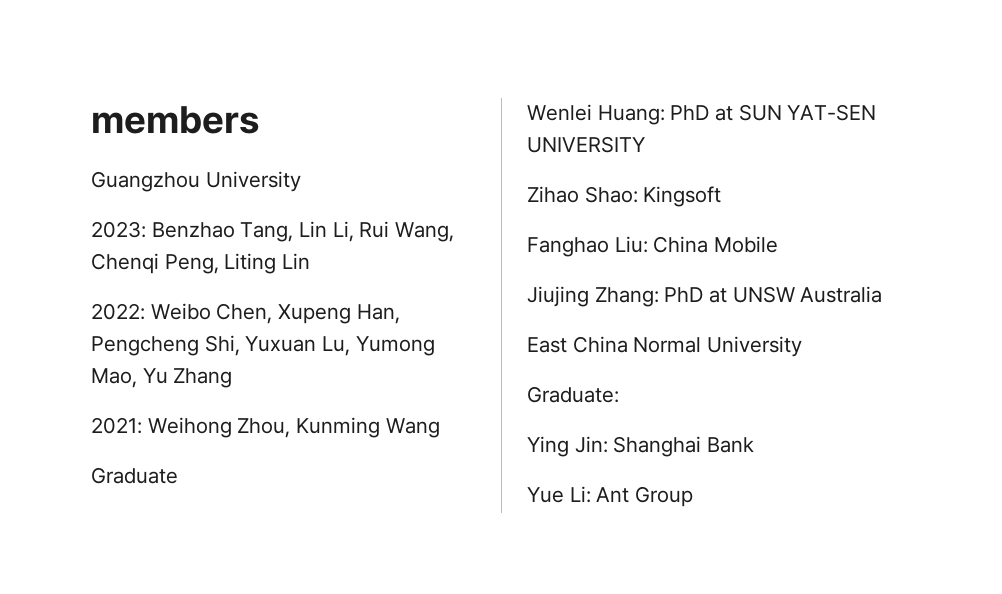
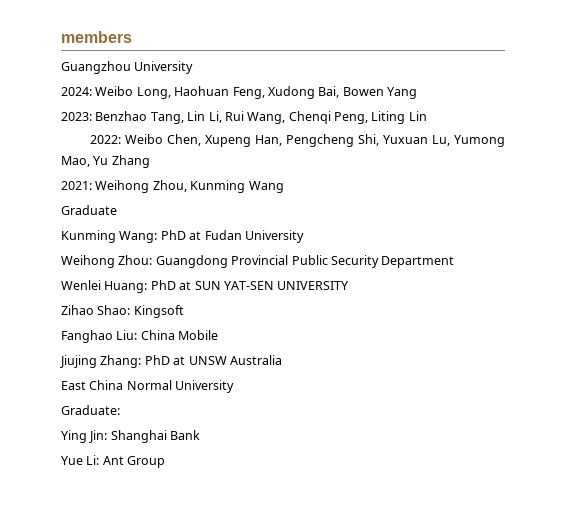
(301, 181) none -> [61,86,417,99] // 2024: Weibo Long, Haohuan Feng, Xudong Bai, Bowen Yang
(178, 475) none -> [61,230,304,243] [61,255,455,268] // Kunming Wang: PhD at Fudan University // Weihong Zhou: Guangdong Provincial Public Security Department

